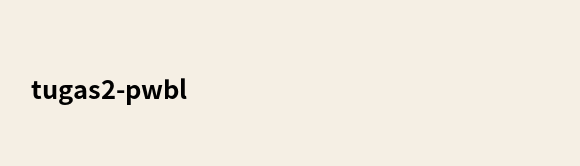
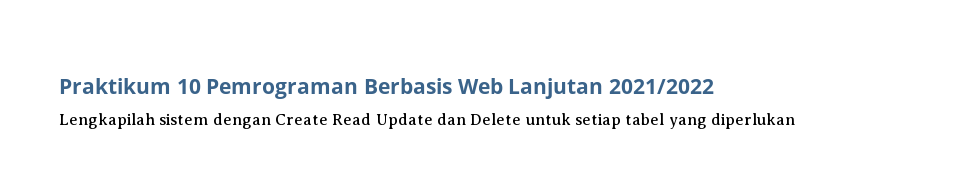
[31,78,187,105] tugas2-pwbl -> [59,78,715,99] [59,113,795,129] Praktikum 10 Pemrograman Berbasis Web Lanjutan 2021/2022 // Lengkapilah sistem dengan Create Read Update dan Delete untuk setiap tabel yang diperlukan

